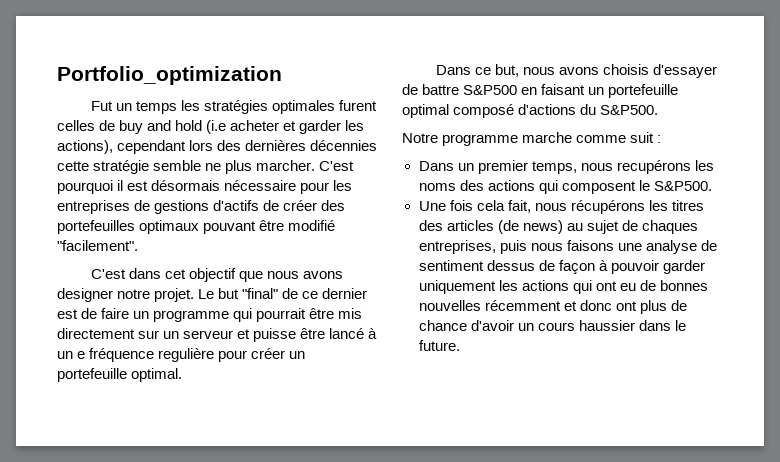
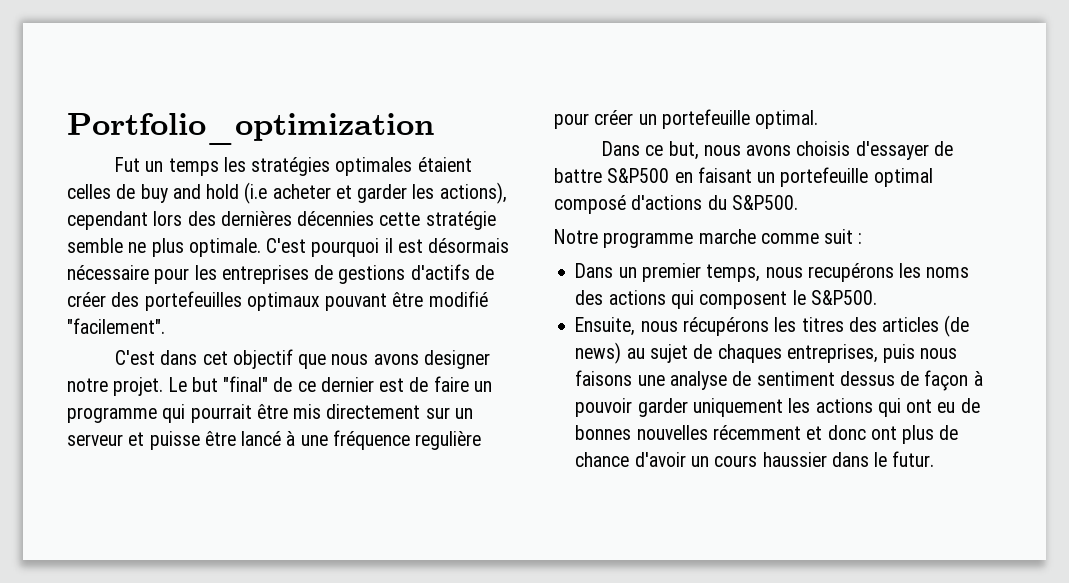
[338,100,377,111] furent -> [417,157,472,172] étaient
[256,160,316,171] marcher. -> [188,238,261,257] optimale.
[57,351,86,359] un e -> [300,435,328,446] une
[418,200,531,213] Une fois cela fait, -> [575,317,636,336] Ensuite,
[418,340,460,351] future. -> [892,451,935,467] futur.

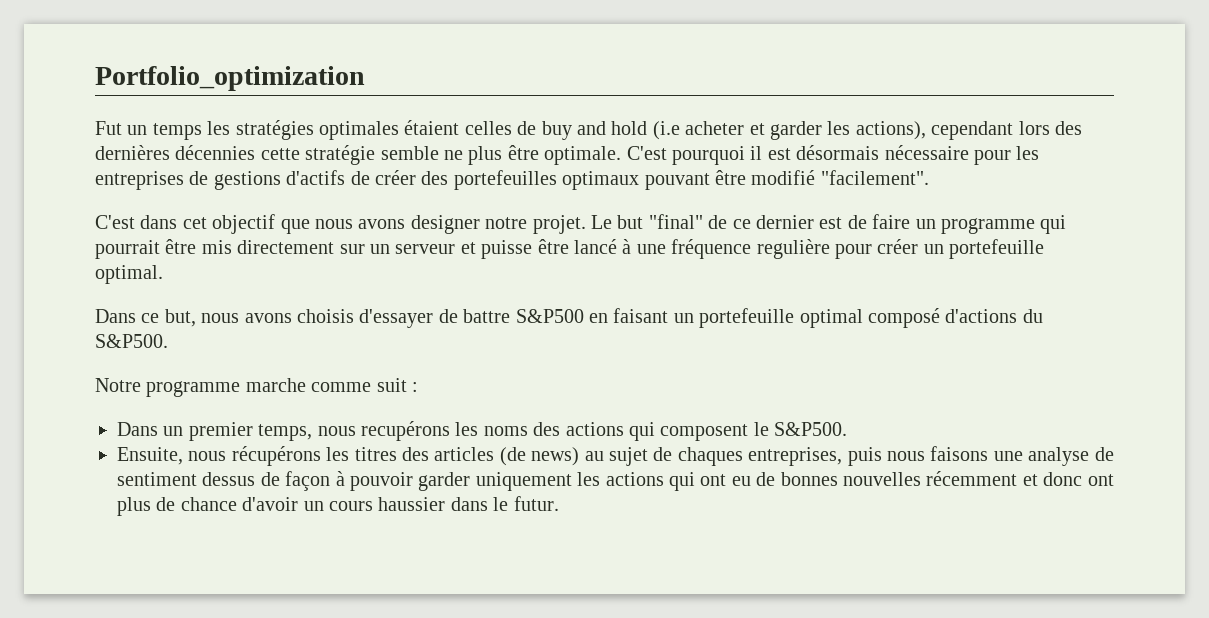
(184, 247) none -> [507,145,539,160] être

